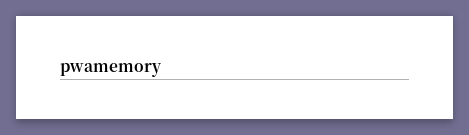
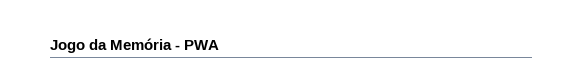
[60,63,161,77] pwamemory -> [50,38,220,53] Jogo da Memória - PWA

